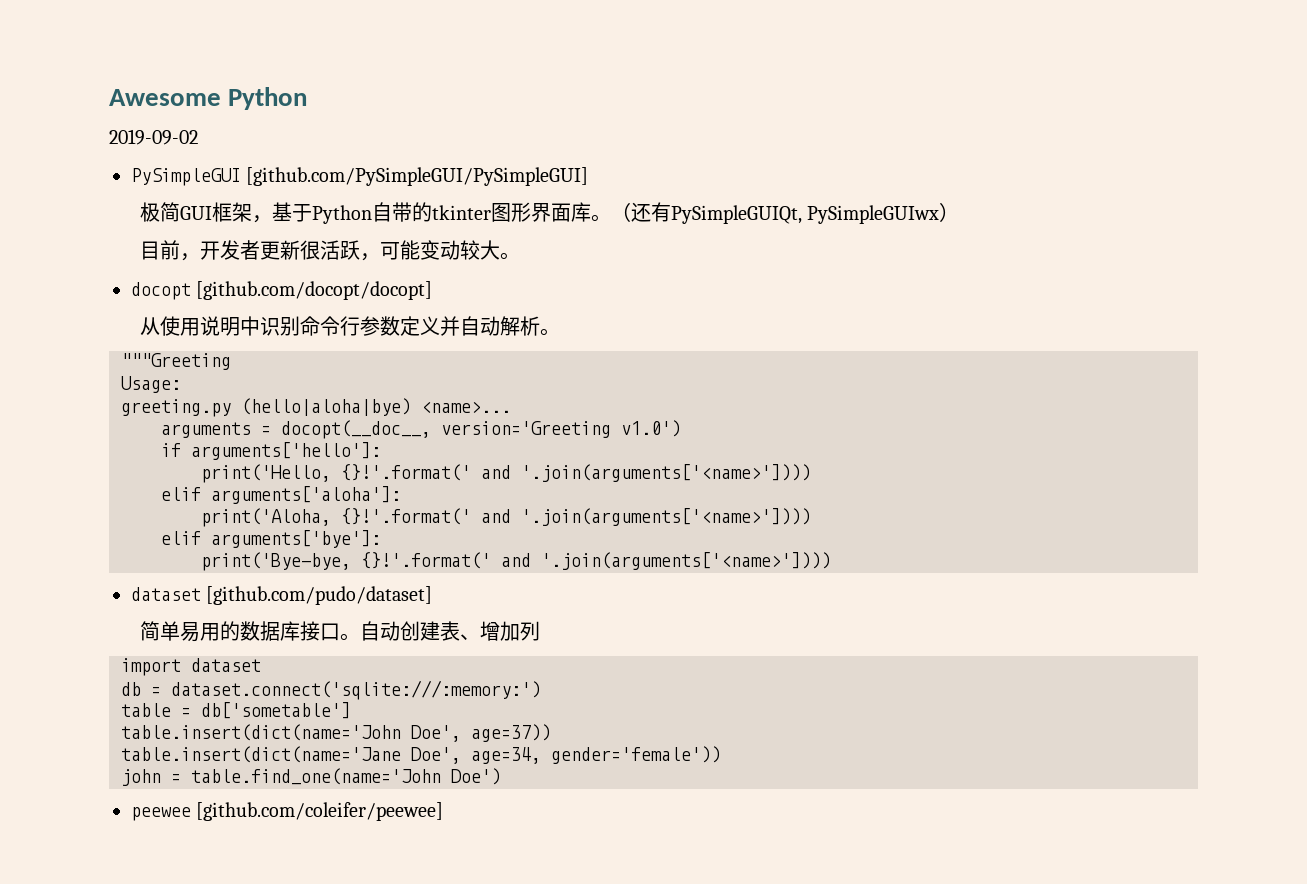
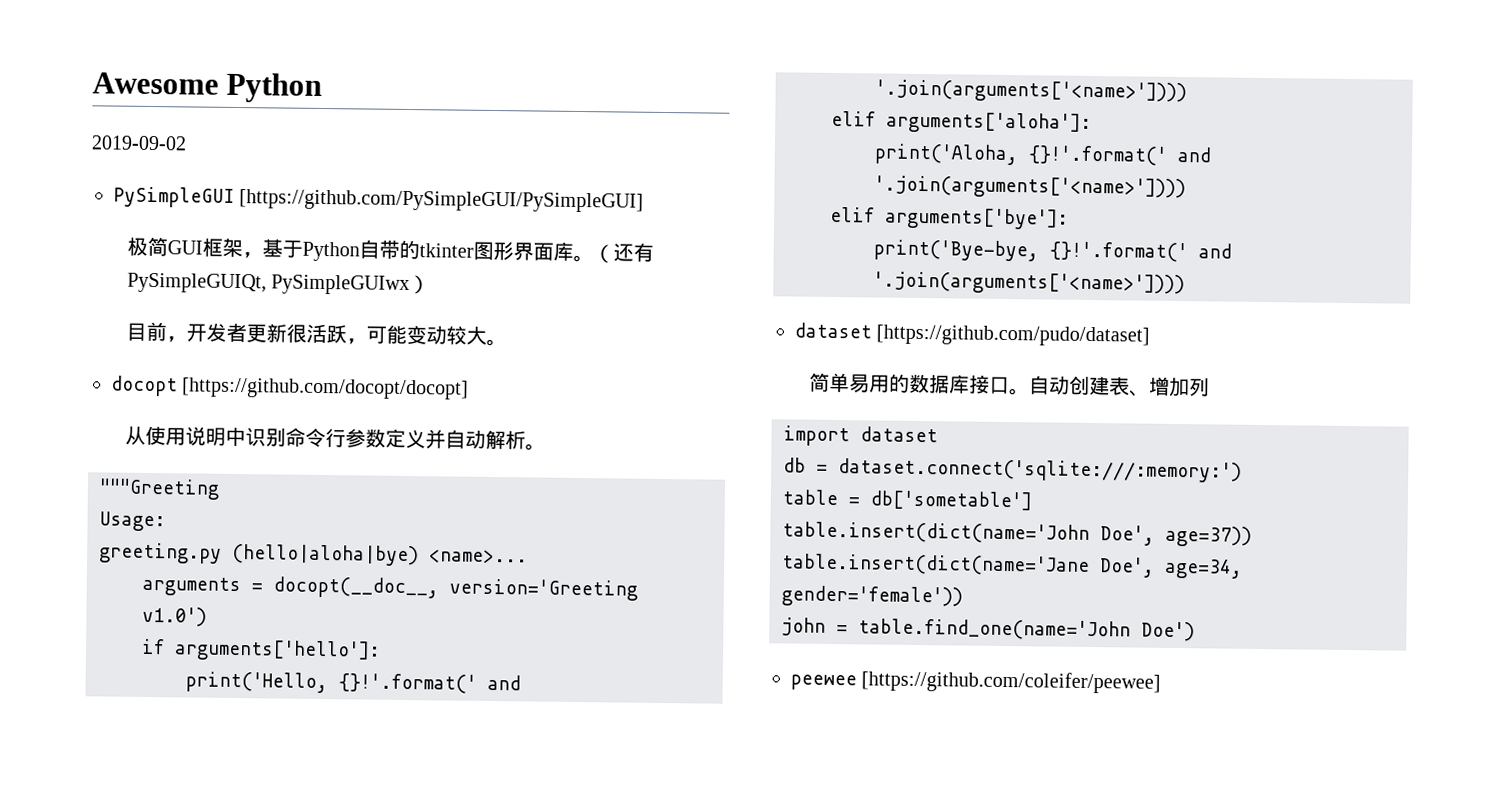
[246,167,589,186] [github.com/PySimpleGUI/PySimpleGUI] -> [239,189,645,213] [https://github.com/PySimpleGUI/PySimpleGUI]
[196,281,433,300] [github.com/docopt/docopt] -> [182,377,470,400] [https://github.com/docopt/docopt]
[206,586,433,605] [github.com/pudo/dataset] -> [876,324,1151,347] [https://github.com/pudo/dataset]
[196,802,444,821] [github.com/coleifer/peewee] -> [861,670,1162,694] [https://github.com/coleifer/peewee]

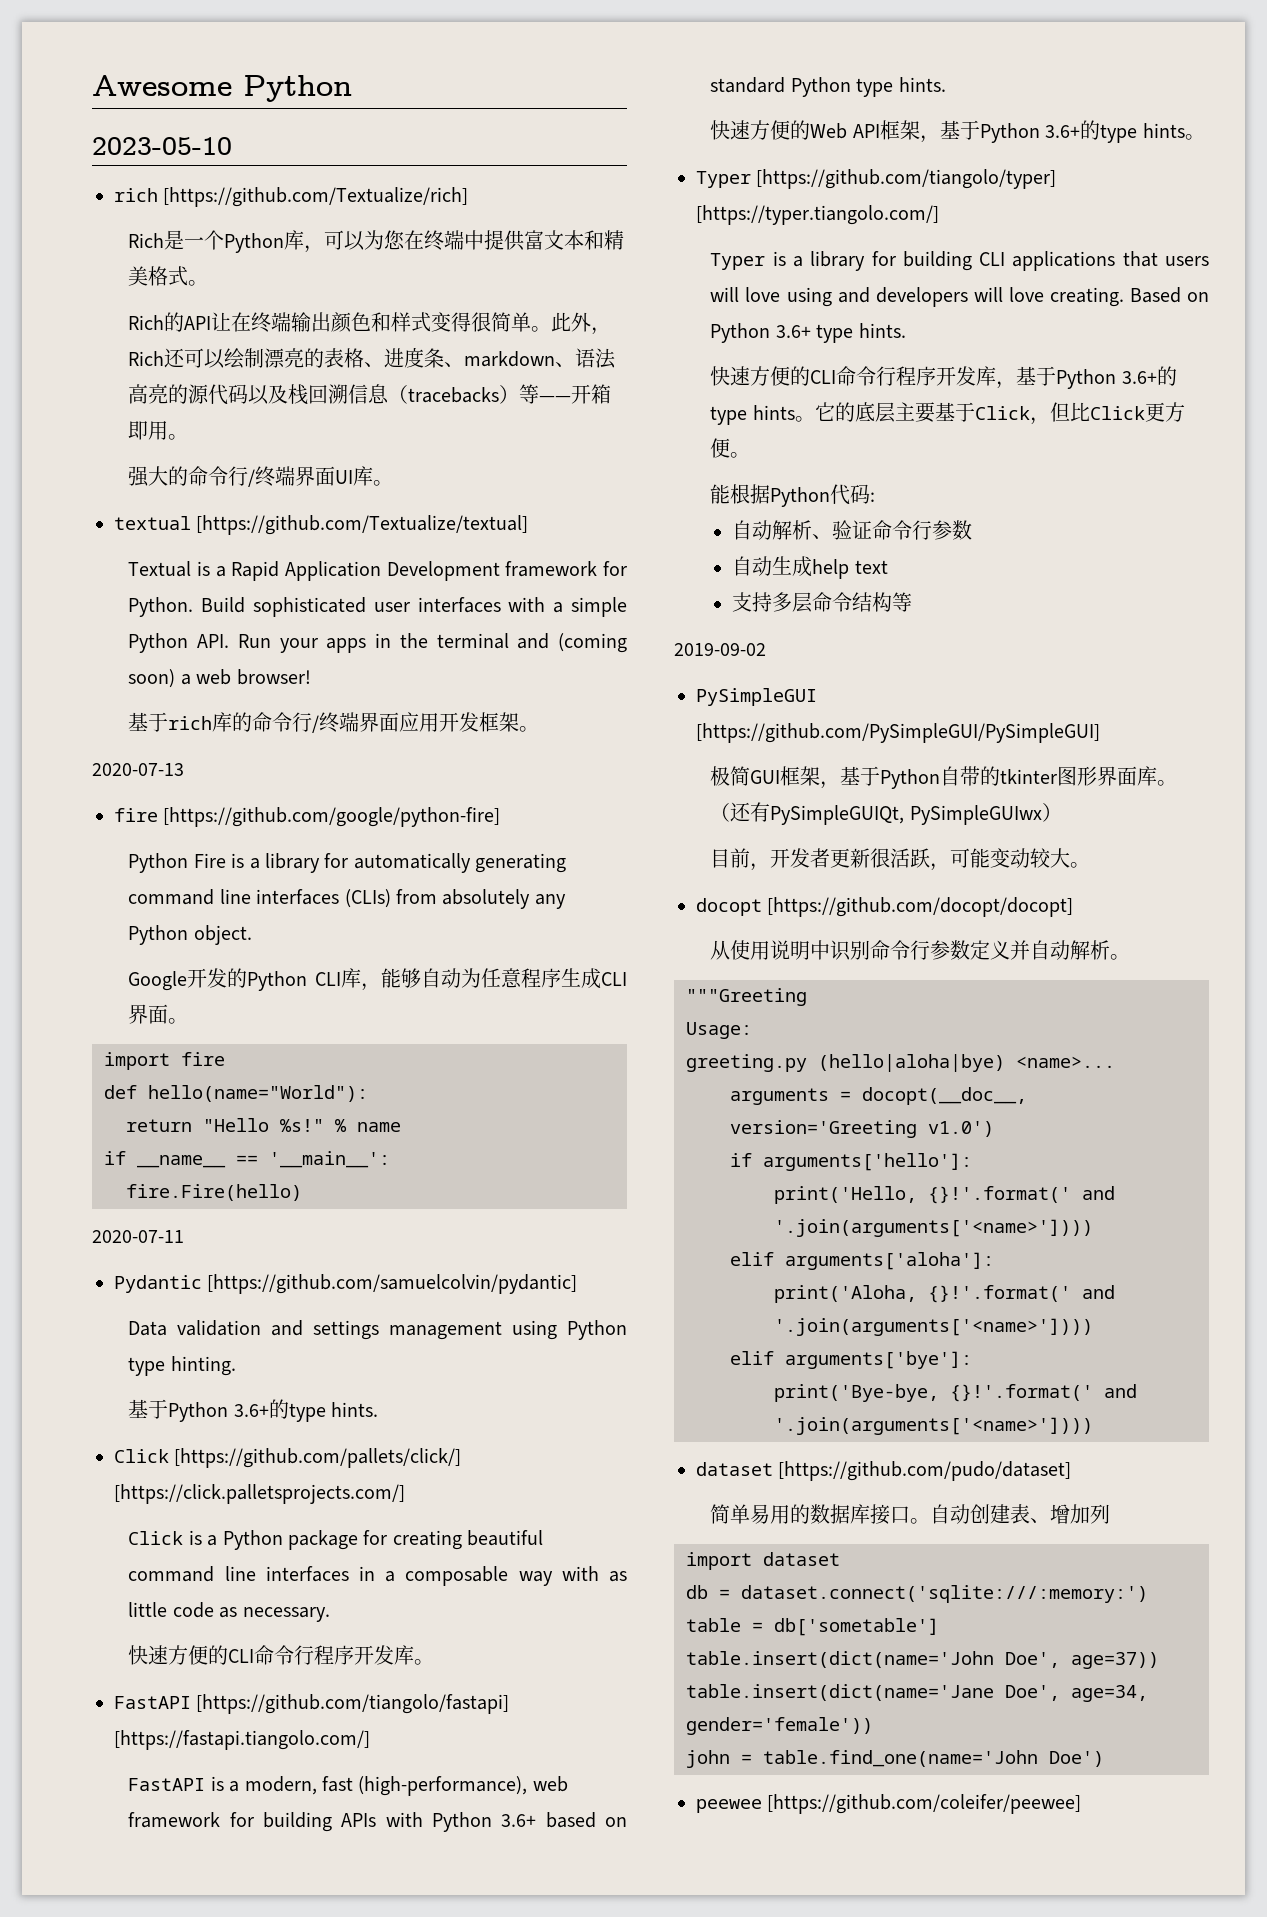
(323, 87) none -> [92,137,232,155] [114,187,469,207] [128,230,625,253] [128,266,209,286] [128,312,612,335] [128,347,617,369] [128,384,612,405] [128,421,189,440] [128,466,394,487] [114,515,529,535] [128,561,627,581] [128,597,627,617] [128,633,627,653] [128,669,311,688] [128,712,540,733] [92,763,184,776] [114,807,501,827] [128,853,567,873] [128,889,566,909] [128,925,252,945] [128,968,627,991] [128,1004,189,1024] [104,1052,225,1070] [104,1085,368,1102] [126,1118,401,1132] [104,1151,390,1168] [126,1184,302,1201] [92,1230,184,1243] [114,1274,578,1294] [128,1320,627,1340] [128,1356,236,1376] [128,1399,379,1422] [114,1448,462,1468] [114,1484,405,1504] [128,1530,544,1550] [128,1566,628,1586] [128,1602,330,1622] [128,1645,435,1665] [114,1694,510,1714] [114,1730,370,1750] [128,1776,568,1796] [128,1812,628,1832] [710,77,946,97] [710,120,1205,143] [696,169,1057,189] [696,205,939,225] [710,251,1209,271] [710,287,1209,307] [710,323,906,343] [710,366,1177,389] [710,402,1185,425] [710,438,751,458] [710,484,876,507] [732,520,973,540] [732,556,888,579] [732,592,913,613] // 2023-05-10 // rich [https://github.com/Textualize/rich] // Rich是一个Python库，可以为您在终端中提供富文本和精美格式。 // Rich的API让在终端输出颜色和样式变得很简单。此外，Rich还可以绘制漂亮的表格、进度条、markdown、语法高亮的源代码以及栈回溯信息（tracebacks）等——开箱即用。 // 强大的命令行/终端界面UI库。 // textual [https://github.com/Textualize/textual] // Textual is a Rapid Application Development framework for Python. Build sophisticated user interfaces with a simple Python API. Run your apps in the terminal and (coming soon) a web browser! // 基于rich库的命令行/终端界面应用开发框架。 // 2020-07-13 // fire [https://github.com/google/python-fire] // Python Fire is a library for automatically generating command line interfaces (CLIs) from absolutely any Python object. // Google开发的Python CLI库，能够自动为任意程序生成CLI界面。 // import fire // def hello(name="World"): // return "Hello %s!" % name // if __name__ == '__main__': // fire.Fire(hello) // 2020-07-11 // Pydantic [https://github.com/samuelcolvin/pydantic] // Data validation and settings management using Python type hinting. // 基于Python 3.6+的type hints. // Click [https://github.com/pallets/click/] [https://click.palletsprojects.com/] // Click is a Python package for creating beautiful command line interfaces in a composable way with as little code as necessary. // 快速方便的CLI命令行程序开发库。 // FastAPI [https://github.com/tiangolo/fastapi] [https://fastapi.tiangolo.com/] // FastAPI is a modern, fast (high-performance), web framework for building APIs with Python 3.6+ based on standard Python type hints. // 快速方便的Web API框架，基于Python 3.6+的type hints。 // Typer [https://github.com/tiangolo/typer] [https://typer.tiangolo.com/] // Typer is a library for building CLI applications that users will love using and developers will love creating. Based on Python 3.6+ type hints. // 快速方便的CLI命令行程序开发库，基于Python 3.6+的type hints。它的底层主要基于Click，但比Click更方便。 // 能根据Python代码: // 自动解析、验证命令行参数 // 自动生成help text // 支持多层命令结构等

